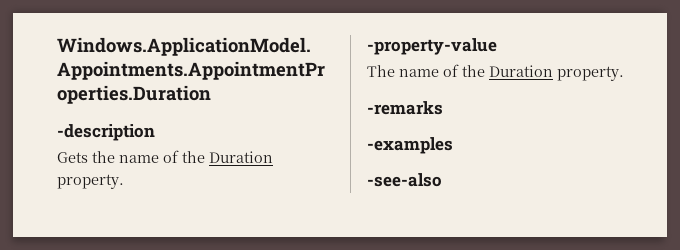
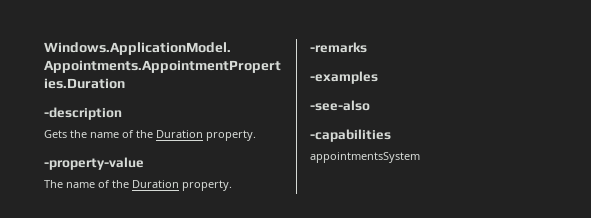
(442, 180) none -> [310,129,391,142] [310,152,420,163] // -capabilities // appointmentsSystem

